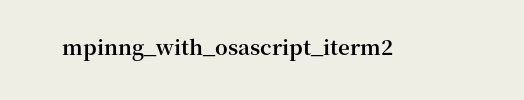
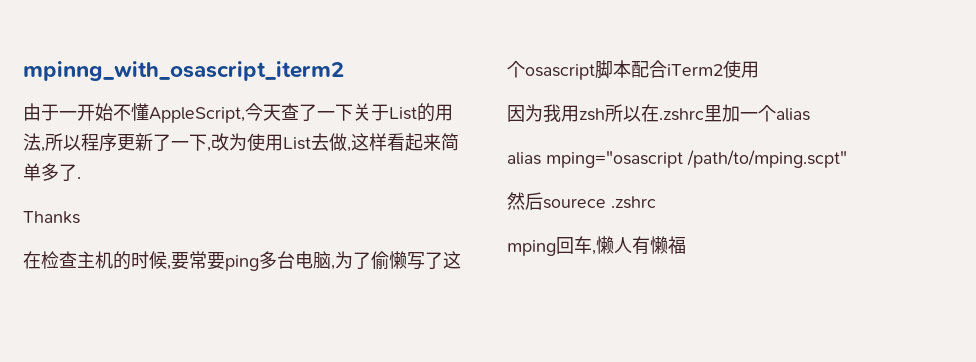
(393, 49) none -> [23,103,453,123] [23,133,459,152] [23,163,81,181] [23,211,80,224] [23,251,461,271] [507,60,759,80] [507,104,810,122] [507,150,847,168] [507,192,656,210] [507,236,686,256] // 由于一开始不懂AppleScript,今天查了一下关于List的用法,所以程序更新了一下,改为使用List去做,这样看起来简单多了. // Thanks // 在检查主机的时候,要常要ping多台电脑,为了偷懒写了这个osascript脚本配合iTerm2使用 // 因为我用zsh所以在.zshrc里加一个alias // alias mping="osascript /path/to/mping.scpt" // 然后sourece .zshrc // mping回车,懒人有懒福

